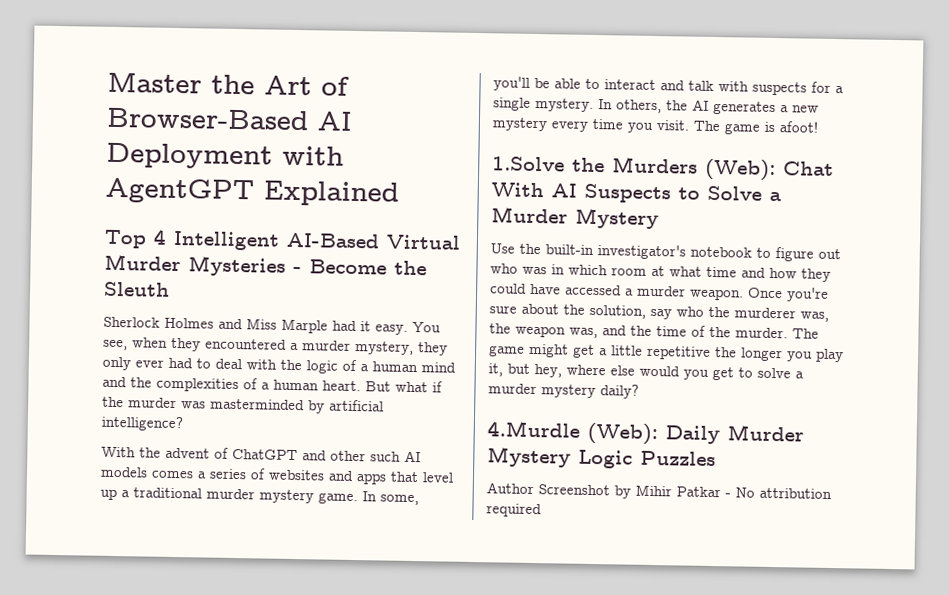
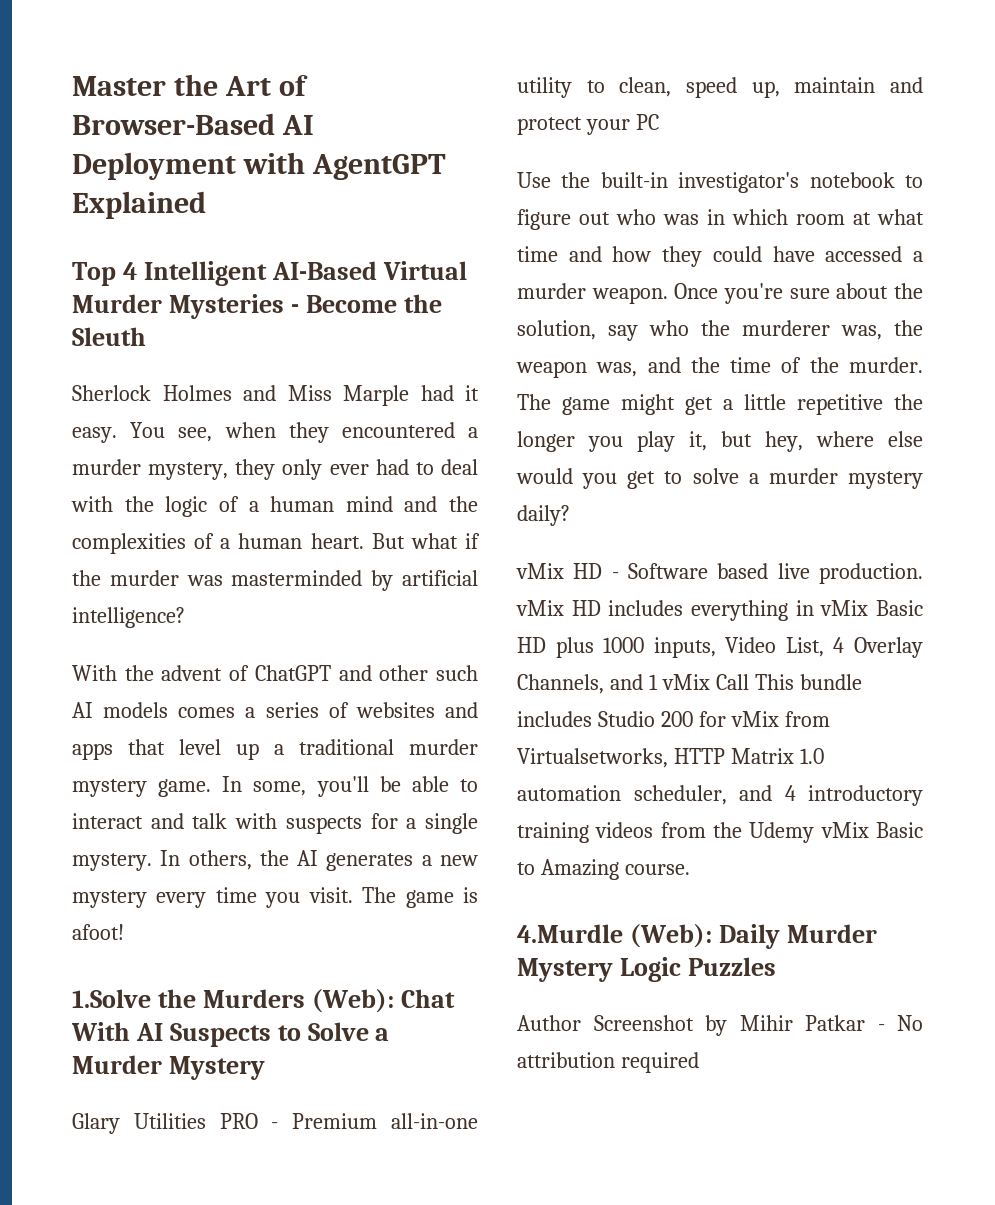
(659, 218) none -> [72,1113,479,1134] [517,77,923,98] [517,114,659,135] // Glary Utilities PRO - Premium all-in-one utility to clean, speed up, maintain and protect your PC
(639, 391) none -> [516,563,923,584] [516,600,923,621] [517,637,923,658] [517,674,862,694] [517,711,830,727] [517,748,824,768] [517,785,923,806] [517,822,923,843] [517,859,690,880] // vMix HD - Software based live production. vMix HD includes everything in vMix Basic HD plus 1000 inputs, Video List, 4 Overlay Channels, and 1 vMix Call This bundle includes Studio 200 for vMix from Virtualsetworks, HTTP Matrix 1.0 automation scheduler, and 4 introductory training videos from the Udemy vMix Basic to Amazing course.

